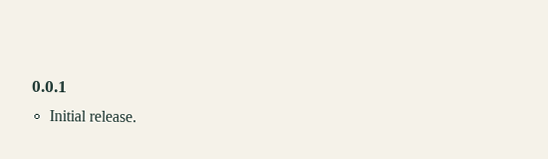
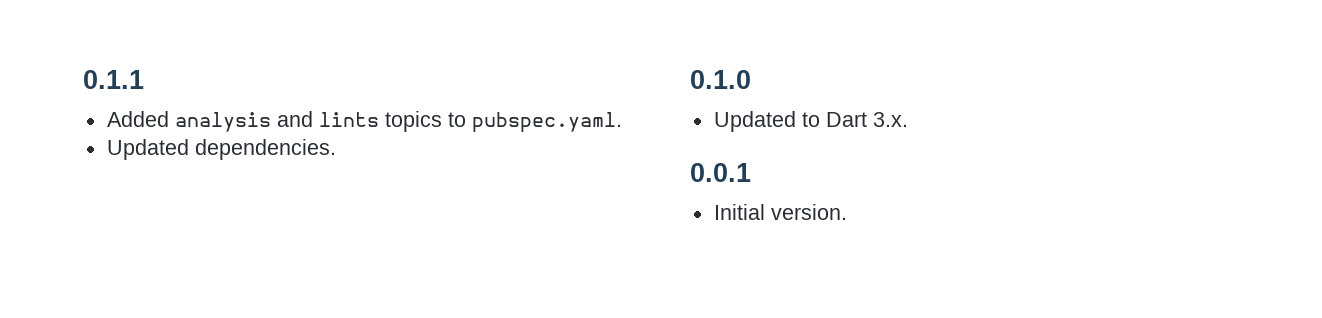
(31, 86) none -> [83,70,144,89] [106,111,622,132] [106,139,336,160] [690,70,751,89] [713,111,908,132] 0.1.1 // Added analysis and lints topics to pubspec.yaml. // Updated dependencies. // 0.1.0 // Updated to Dart 3.x. //
[88,110,137,123] release. -> [770,204,847,220] version.

